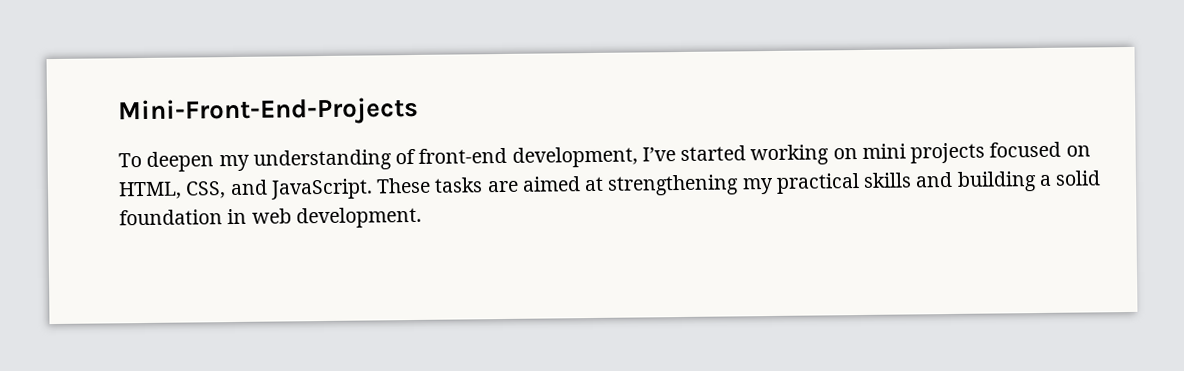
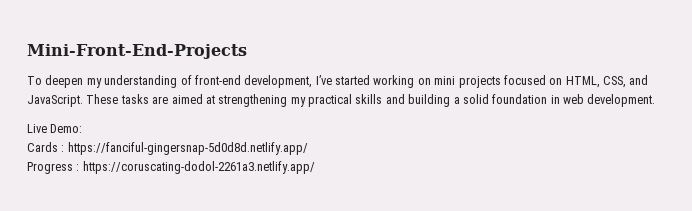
(422, 217) none -> [27,124,83,133] [27,142,308,155] [27,161,315,174] // Live Demo: // Cards : https://fanciful-gingersnap-5d0d8d.netlify.app/ // Progress : https://coruscating-dodol-2261a3.netlify.app/

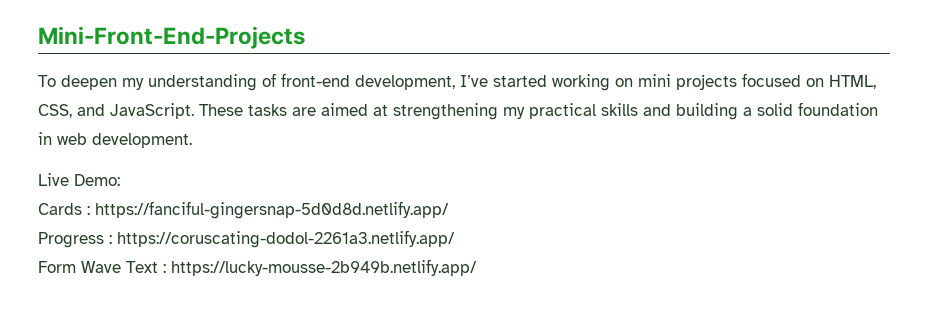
(315, 167) none -> [38,259,477,276] // Form Wave Text : https://lucky-mousse-2b949b.netlify.app/

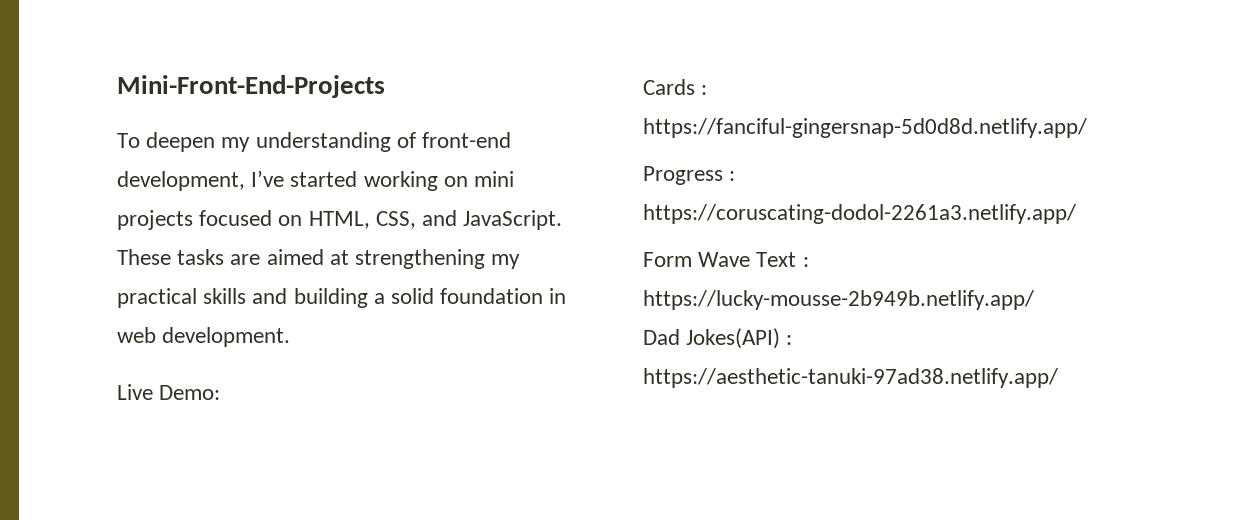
(477, 267) none -> [643,328,793,349] [643,368,1058,388] // Dad Jokes(API) : https://aesthetic-tanuki-97ad38.netlify.app/

